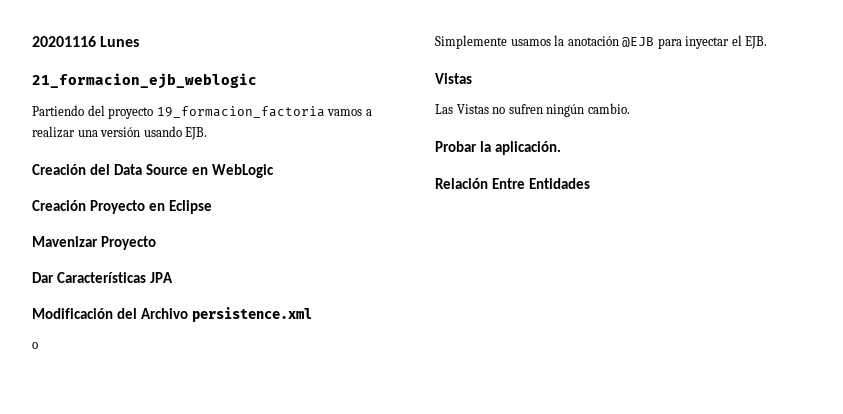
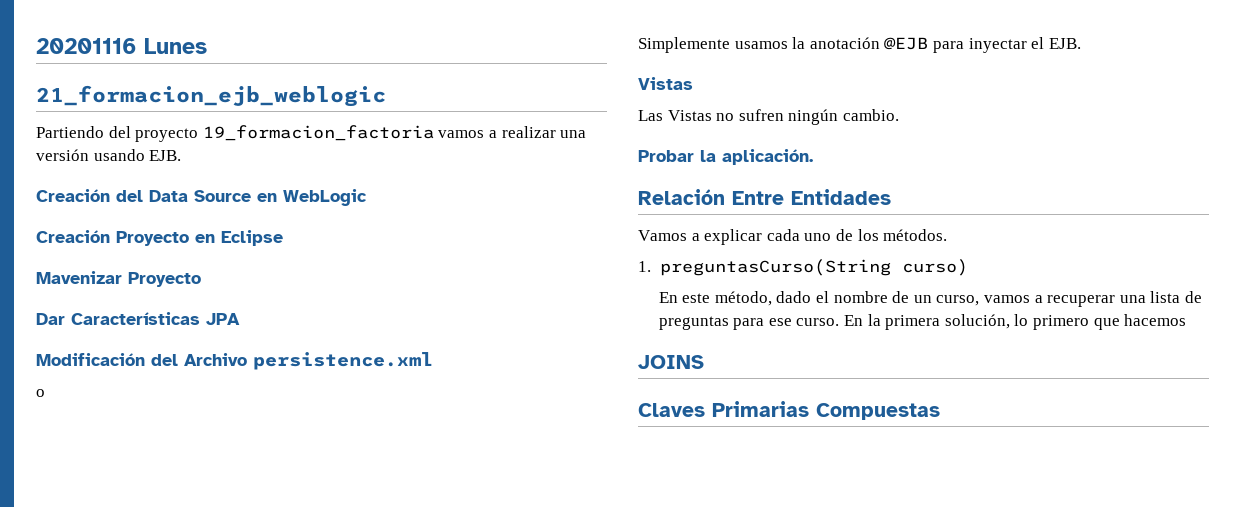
(591, 183) none -> [638,229,948,245] [638,259,968,276] [658,291,1202,307] [658,314,1187,330] [638,355,704,369] [638,401,940,420] // Vamos a explicar cada uno de los métodos. // 1. preguntasCurso(String curso) // En este método, dado el nombre de un curso, vamos a recuperar una lista de preguntas para ese curso. En la primera solución, lo primero que hacemos // JOINS // Claves Primarias Compuestas

